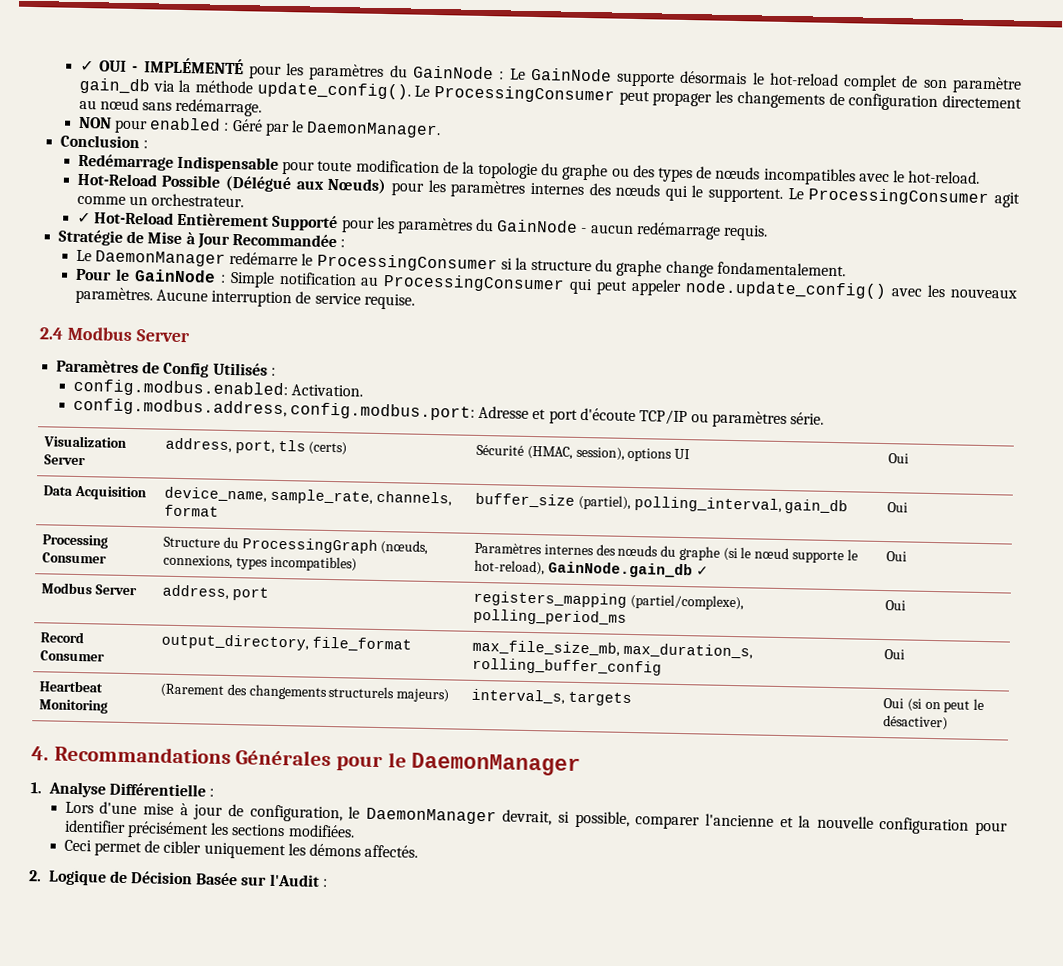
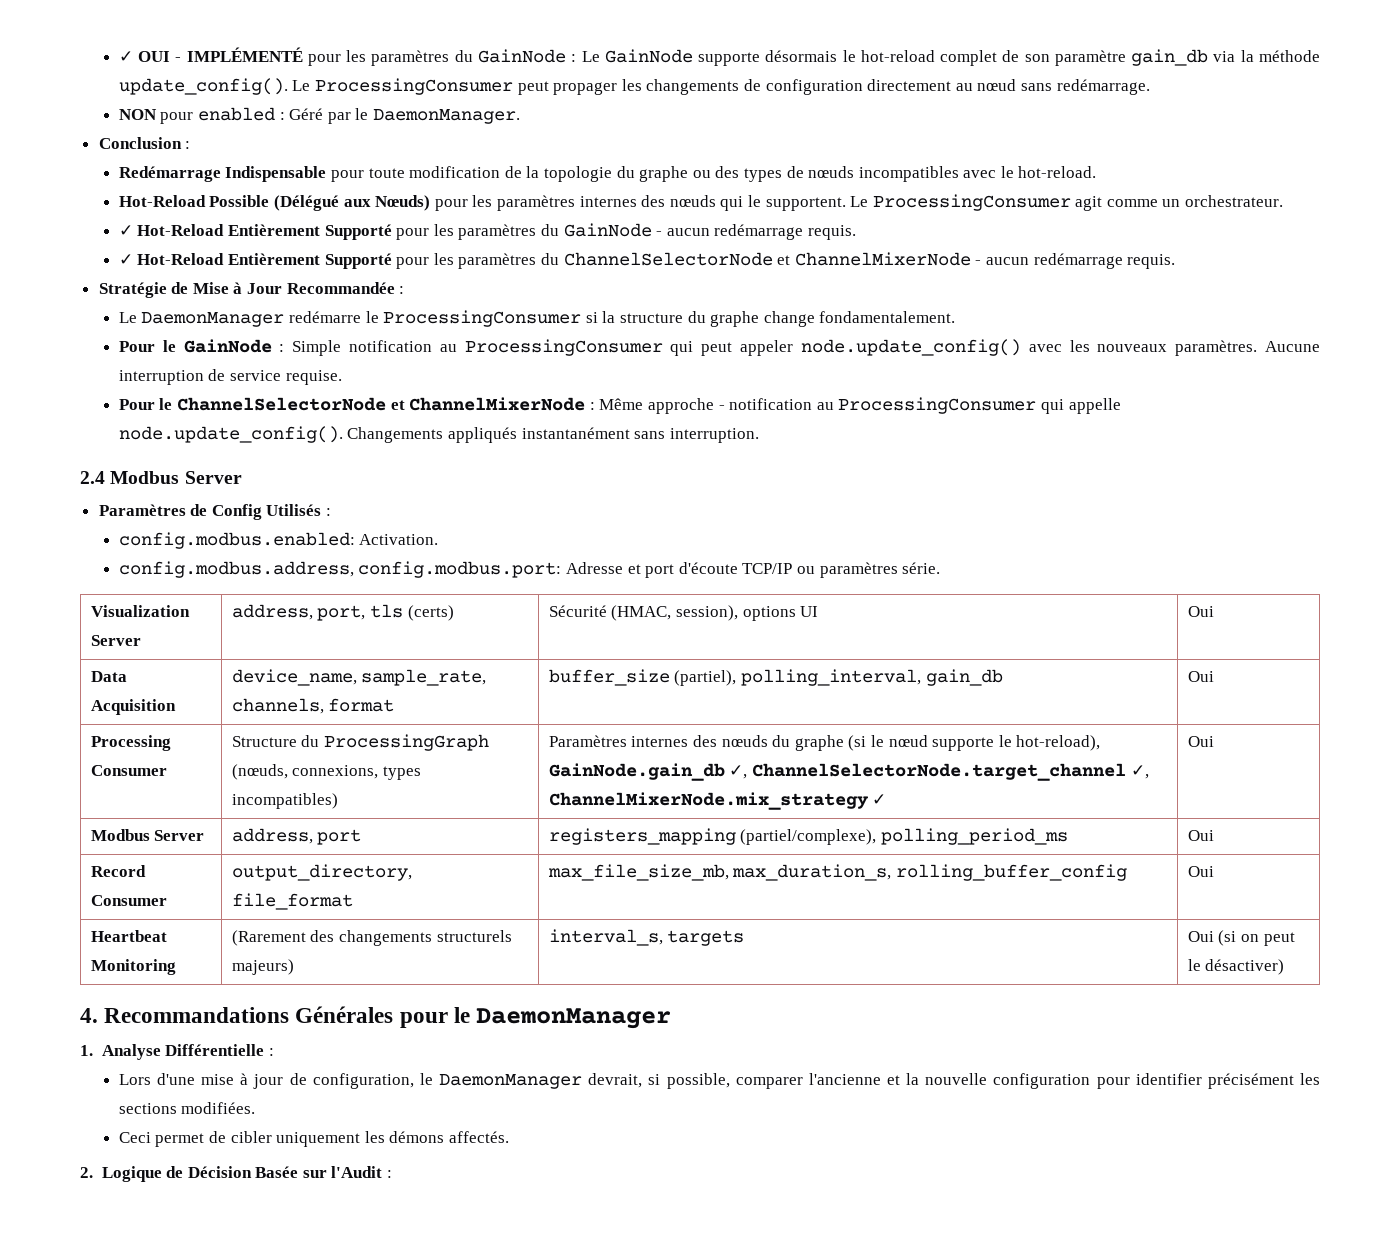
(769, 232) none -> [118,252,1176,269] // ✓ Hot-Reload Entièrement Supporté pour les paramètres du ChannelSelectorNode et ChannelMixerNode - aucun redémarrage requis.
(415, 301) none -> [118,397,1121,414] [118,426,759,443] // Pour le ChannelSelectorNode et ChannelMixerNode : Même approche - notification au ProcessingConsumer qui appelle node.update_config(). Changements appliqués instantanément sans interruption.
(693, 570) none -> [729,763,1149,781] [548,792,869,810] ✓, ChannelSelectorNode.target_channel ✓, ChannelMixerNode.mix_strategy

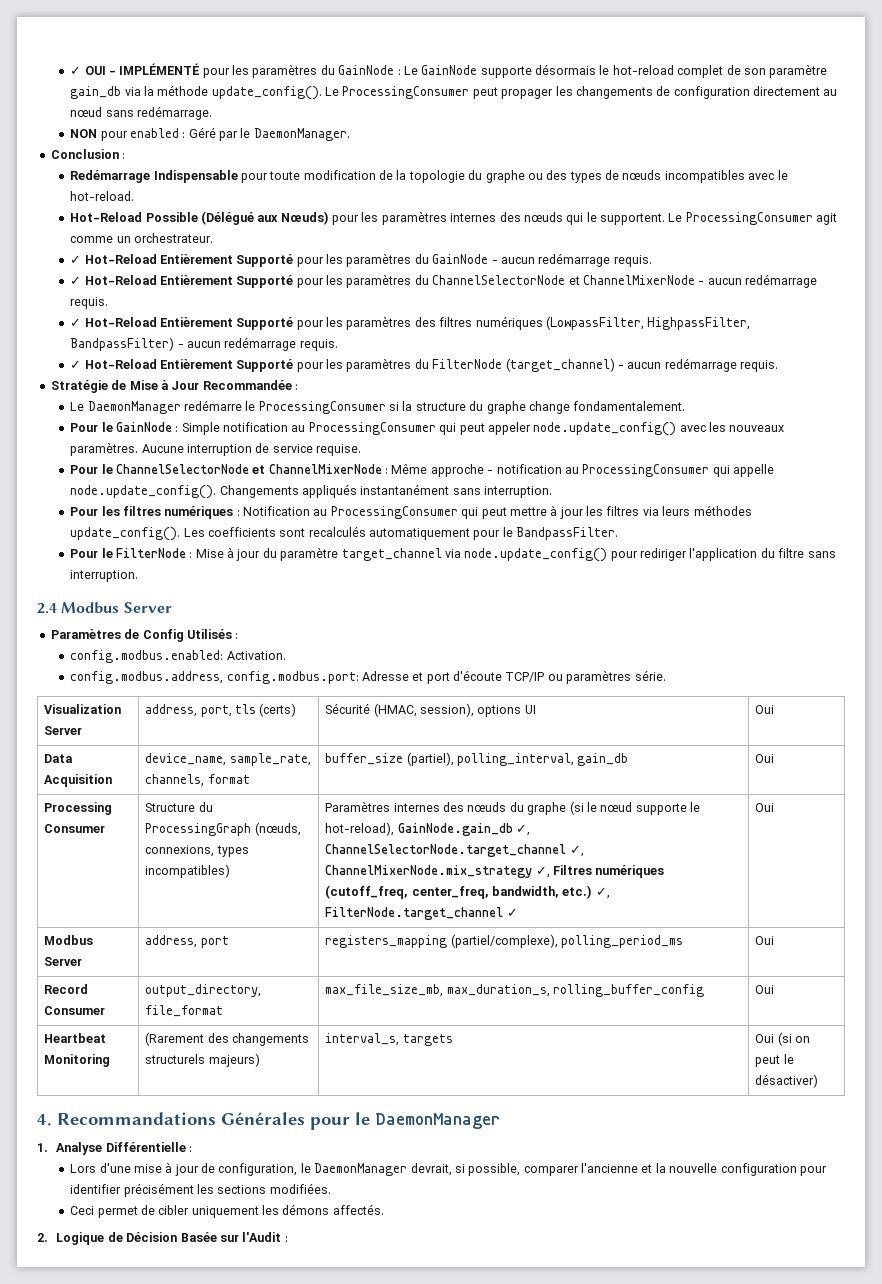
(1176, 261) none -> [70,316,751,330] [70,337,338,351] [70,358,779,372] // ✓ Hot-Reload Entièrement Supporté pour les paramètres des filtres numériques (LowpassFilter, HighpassFilter, BandpassFilter) - aucun redémarrage requis. // ✓ Hot-Reload Entièrement Supporté pour les paramètres du FilterNode (target_channel) - aucun redémarrage requis.
(759, 435) none -> [70,505,752,519] [70,526,619,541] [70,547,836,562] [70,570,139,582] // Pour les filtres numériques : Notification au ProcessingConsumer qui peut mettre à jour les filtres via leurs méthodes update_config(). Les coefficients sont recalculés automatiquement pour le BandpassFilter. // Pour le FilterNode : Mise à jour du paramètre target_channel via node.update_config() pour rediriger l'application du filtre sans interruption.
(869, 801) none -> [535,865,665,878] [325,885,610,899] [325,907,504,920] ✓, Filtres numériques (cutoff_freq, center_freq, bandwidth, etc.) ✓, FilterNode.target_channel

